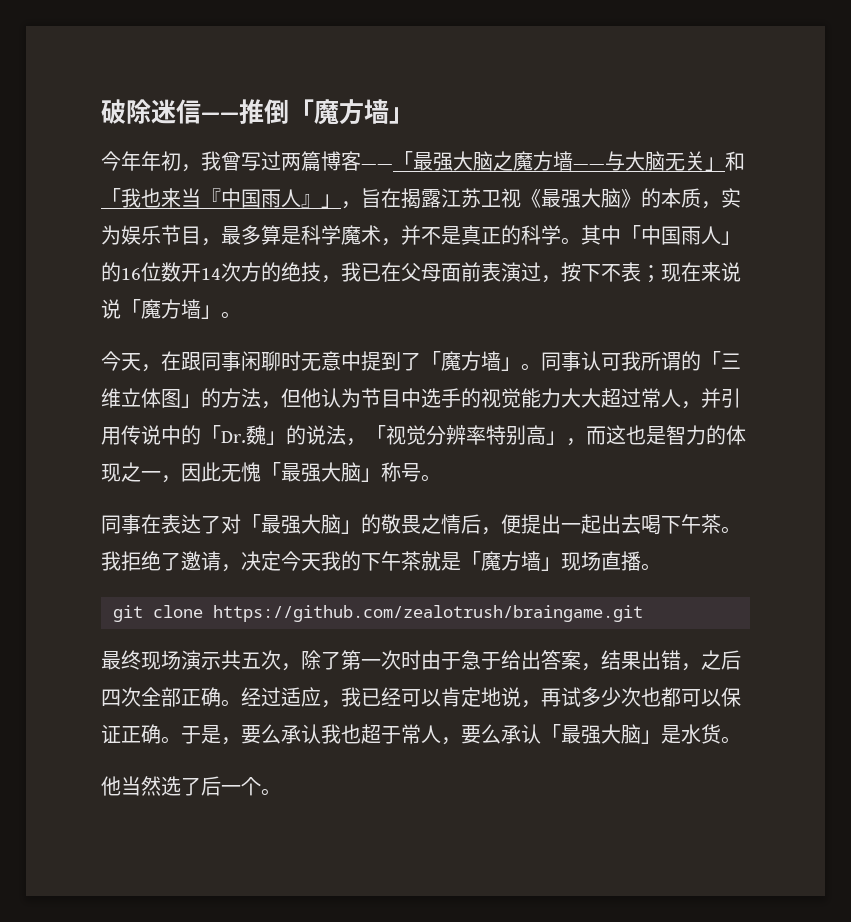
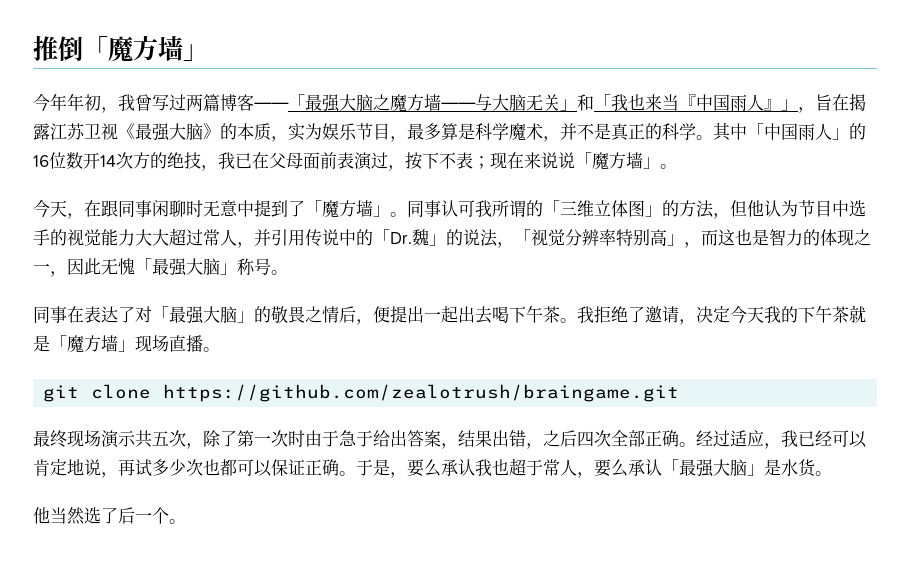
[101,99,239,124] 破除迷信—— -> (33, 48) none

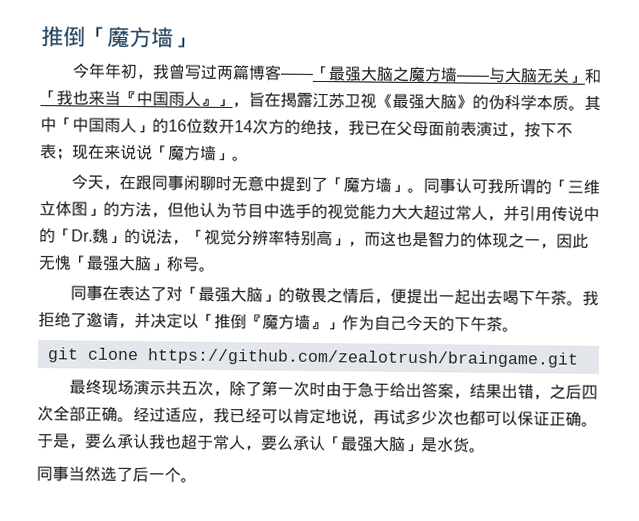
[237,123,696,142] 本质，实为娱乐节目，最多算是科学魔术，并不是真正的科学 -> [488,94,569,111] 伪科学本质
[696,305,866,324] [33,335,203,353] 决定今天我的下午茶就是「魔方墙」现场直播 -> [134,312,503,332] 并决定以「推倒『魔方墙』」作为自己今天的下午茶
[33,507,50,524] 他 -> [36,466,69,482] 同事

